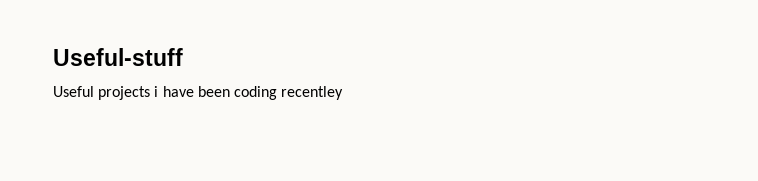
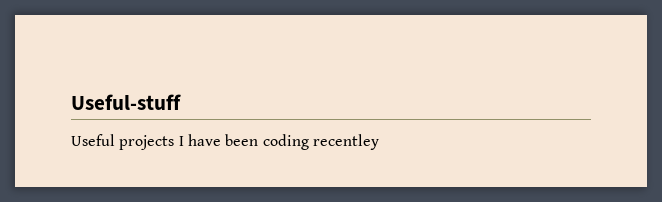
[154,86,159,97] i -> [178,136,184,146] I

